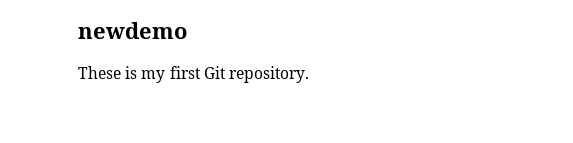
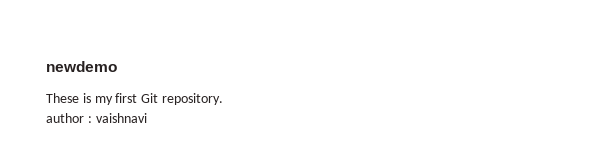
(309, 74) none -> [46,113,147,123] // author : vaishnavi

